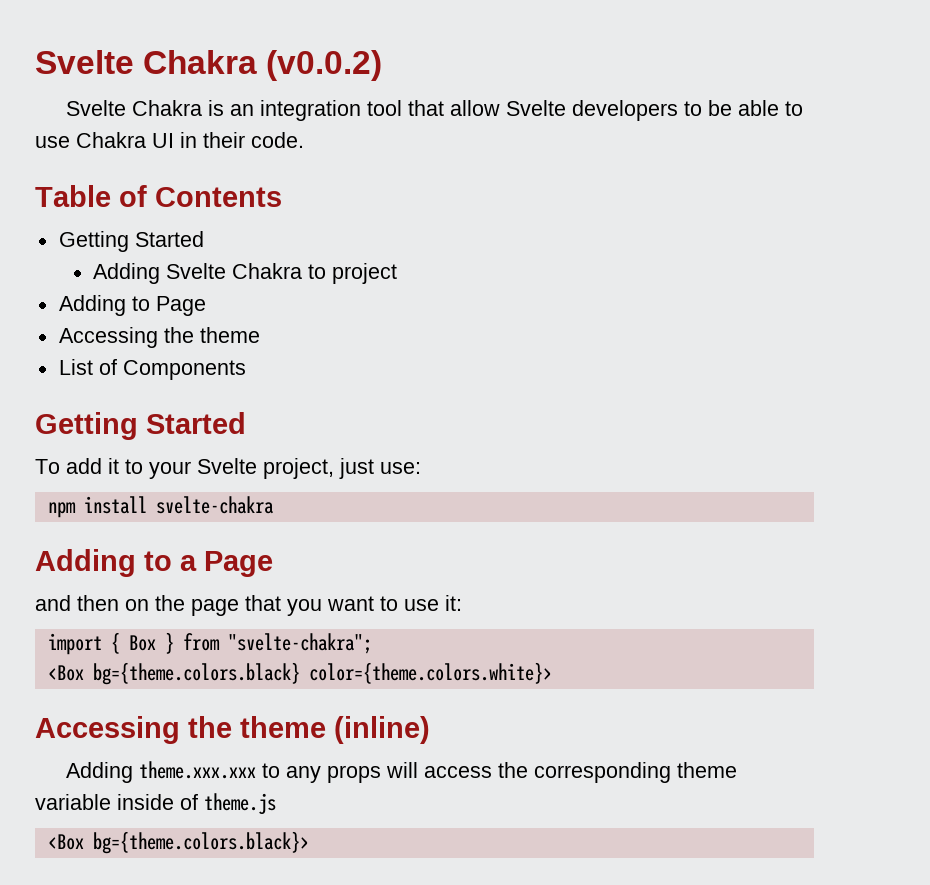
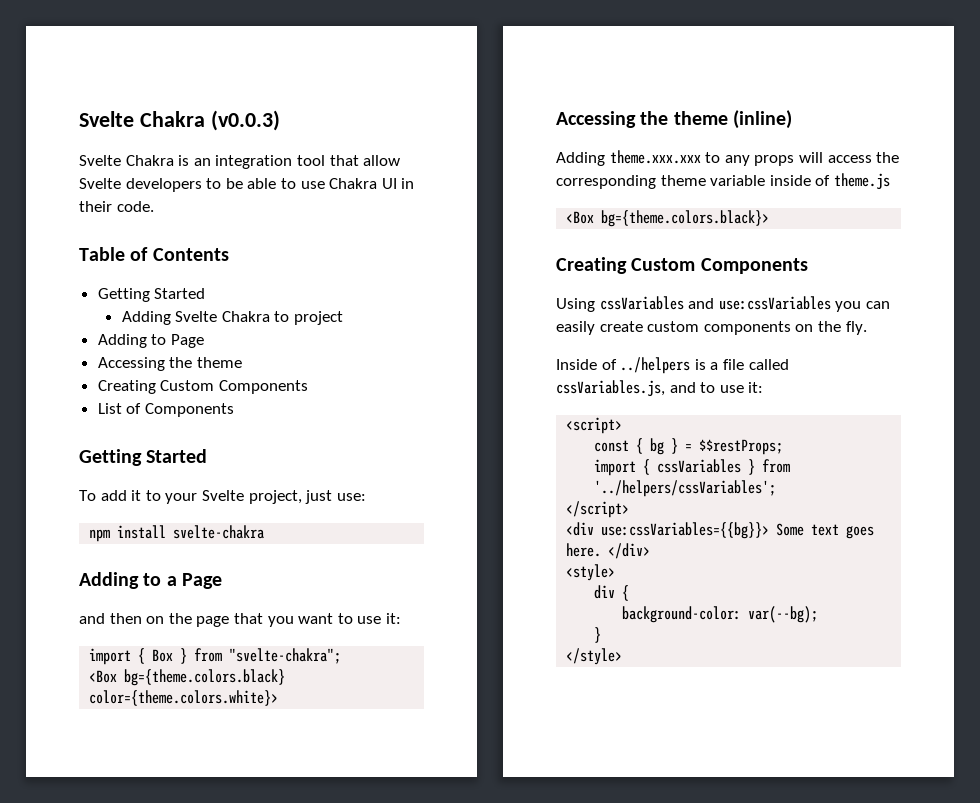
[35,50,383,81] Svelte Chakra (v0.0.2) -> [79,110,280,131] Svelte Chakra (v0.0.3)
(260, 335) none -> [97,380,308,394] // Creating Custom Components
(309, 842) none -> [556,257,808,274] [556,296,890,312] [556,321,867,335] [556,357,789,374] [556,380,764,397] [566,417,623,434] [594,438,784,455] [594,459,791,476] [594,480,777,497] [566,501,630,518] [566,522,875,539] [566,543,651,559] [566,564,616,581] [594,585,630,601] [622,606,819,623] [594,627,602,643] [566,648,623,665] // Creating Custom Components // Using cssVariables and use:cssVariables you can easily create custom components on the fly. // Inside of ../helpers is a file called cssVariables.js, and to use it: // <script> // const { bg } = $$restProps; // import { cssVariables } from '../helpers/cssVariables'; // </script> // <div use:cssVariables={{bg}}> Some text goes here. </div> // <style> // div { // background-color: var(--bg); // } // </style>

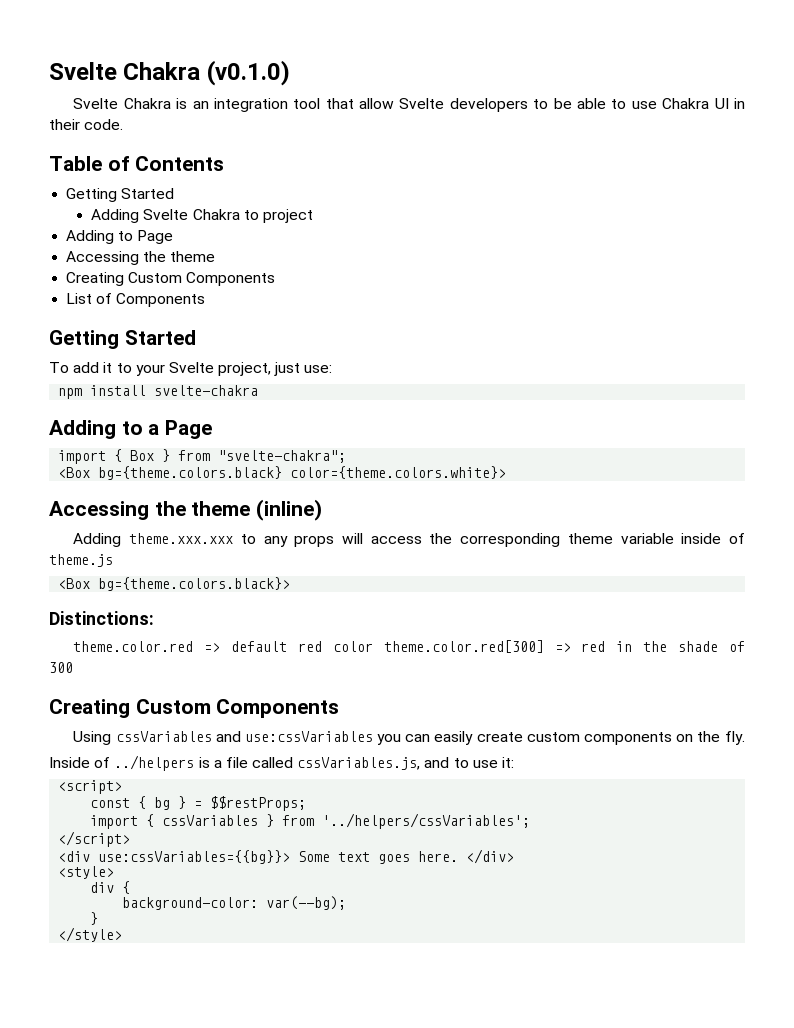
[79,110,280,131] Svelte Chakra (v0.0.3) -> [49,60,290,86] Svelte Chakra (v0.1.0)
[79,613,401,627] // and then on the page that you want to use it: -> (213, 429) none
(770, 218) none -> [49,611,154,625] [73,640,746,653] [49,662,73,673] // Distinctions: // theme.color.red => default red color theme.color.red[300] => red in the shade of 300

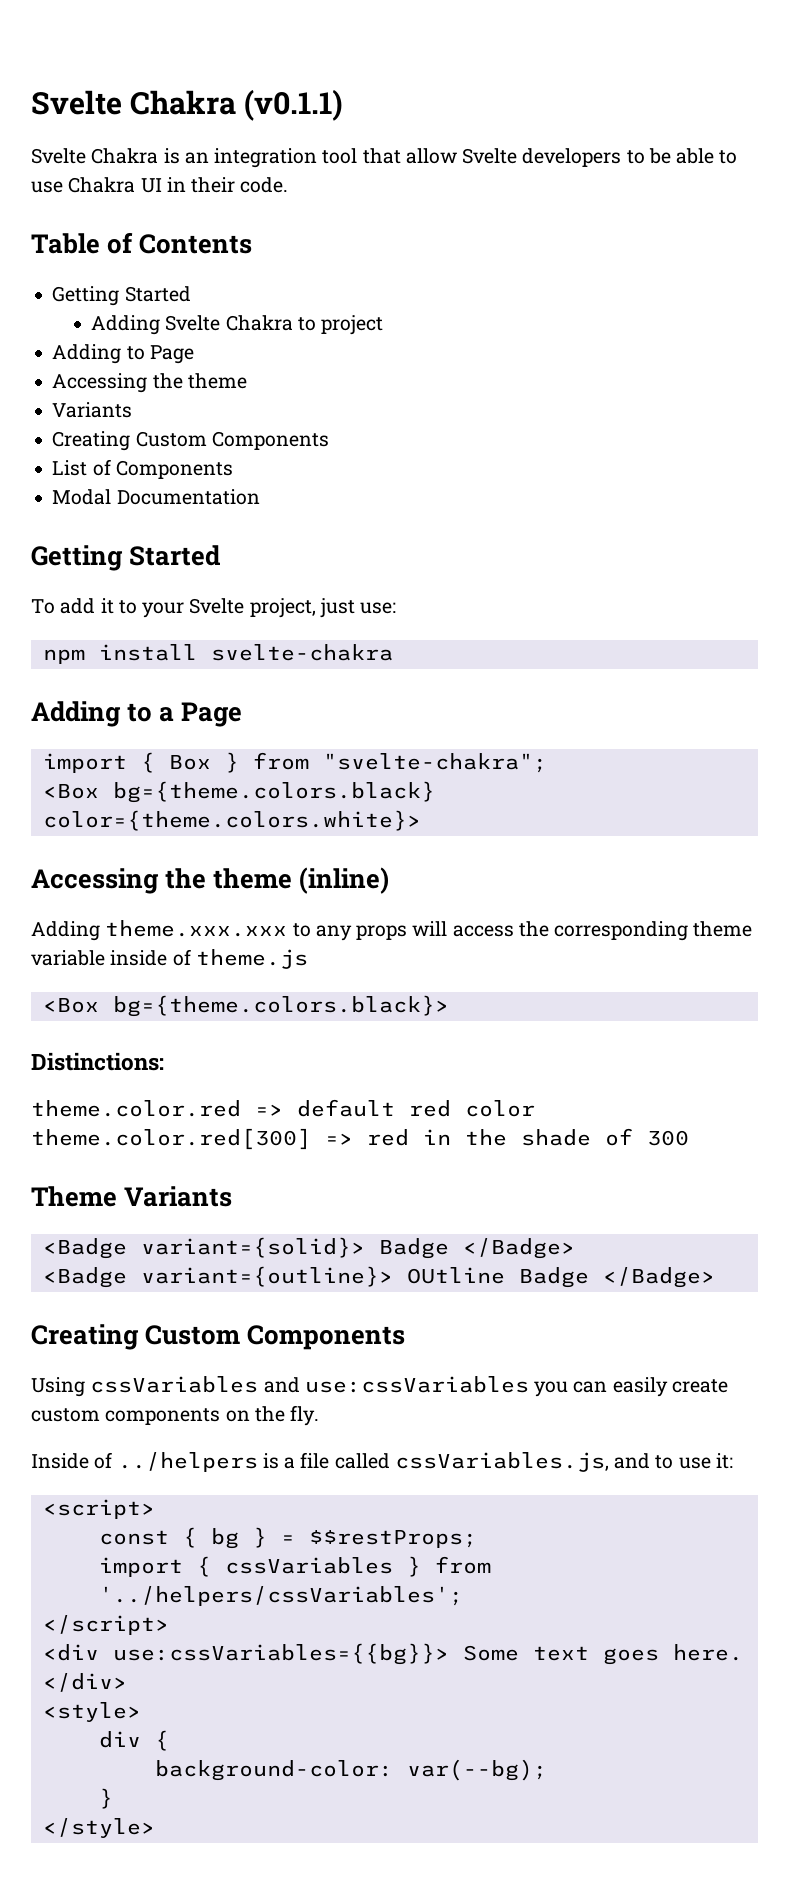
[49,60,290,86] Svelte Chakra (v0.1.0) -> [31,90,344,121] Svelte Chakra (v0.1.1)
(216, 256) none -> [52,402,133,418] // Variants
(206, 300) none -> [52,489,260,505] // Modal Documentation
(73, 667) none -> [31,1186,233,1207] [42,1237,575,1259] [42,1266,715,1288] // Theme Variants // <Badge variant={solid}> Badge </Badge> // <Badge variant={outline}> OUtline Badge </Badge>

